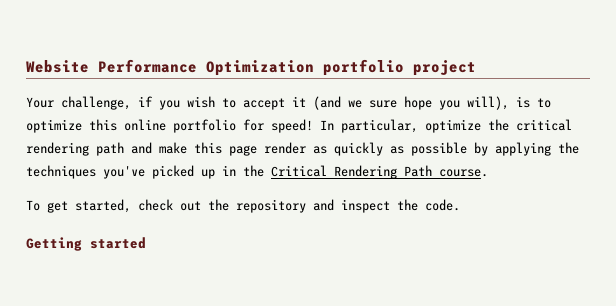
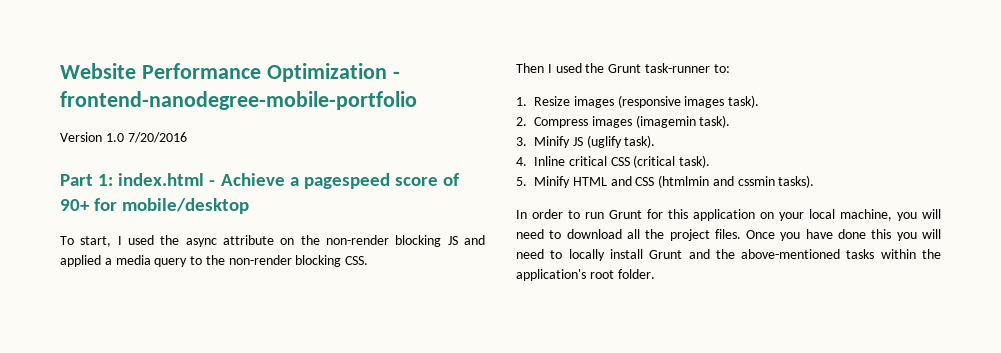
[323,59,476,76] [26,96,551,110] [26,119,572,133] [26,142,579,156] [26,165,488,179] [26,199,460,213] [26,237,146,251] portfolio project // Your challenge, if you wish to accept it (and we sure hope you will), is to optimize this online portfolio for speed! In particular, optimize the critical rendering path and make this page render as quickly as possible by applying the techniques you've picked up in the Critical Rendering Path course. // To get started, check out the repository and inspect the code. // Getting started -> [392,71,400,79] [60,91,417,110] [60,132,187,143] [60,173,460,189] [60,198,250,214] [60,235,485,247] [60,255,369,267] [516,63,730,73] [516,95,760,108] [516,115,731,128] [516,135,656,148] [516,155,711,168] [516,175,815,188] [516,209,941,221] [516,229,942,241] [516,249,941,261] [516,269,655,281] - frontend-nanodegree-mobile-portfolio // Version 1.0 7/20/2016 // Part 1: index.html - Achieve a pagespeed score of 90+ for mobile/desktop // To start, I used the async attribute on the non-render blocking JS and applied a media query to the non-render blocking CSS. // Then I used the Grunt task-runner to: // 1. Resize images (responsive images task). // 2. Compress images (imagemin task). // 3. Minify JS (uglify task). // 4. Inline critical CSS (critical task). // 5. Minify HTML and CSS (htmlmin and cssmin tasks). // In order to run Grunt for this application on your local machine, you will need to download all the project files. Once you have done this you will need to locally install Grunt and the above-mentioned tasks within the application's root folder.

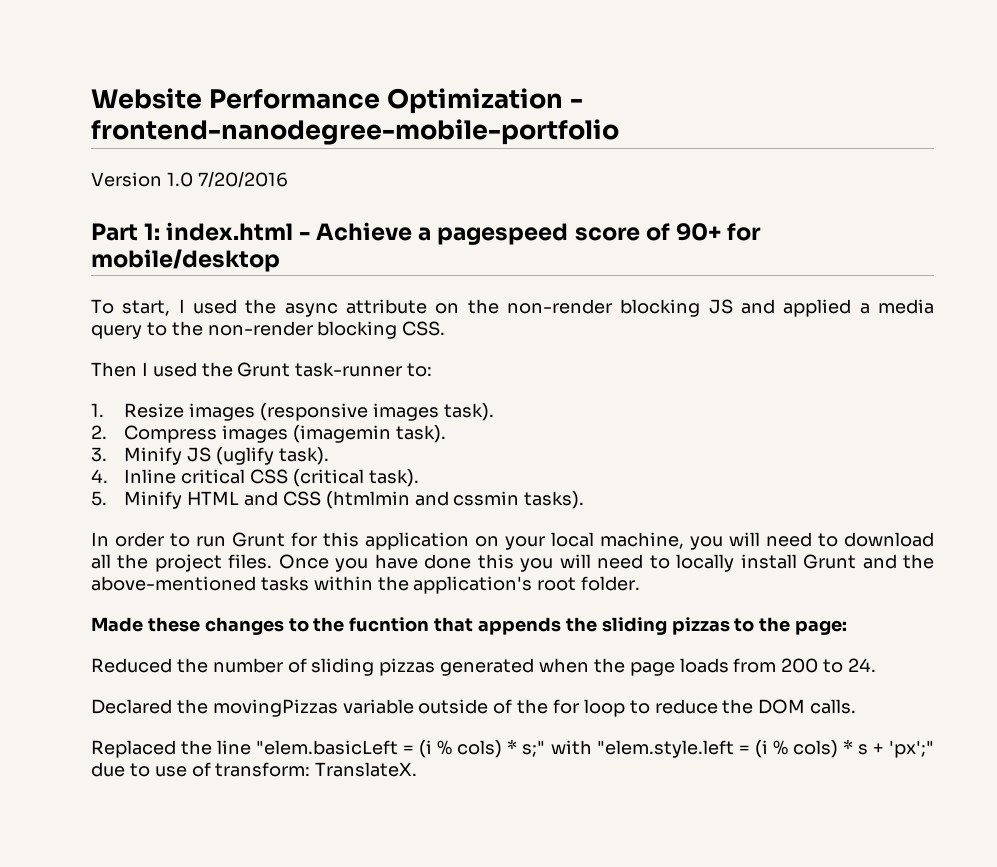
(655, 274) none -> [91,617,848,635] [91,658,877,676] [91,699,857,717] [91,739,934,758] [91,762,418,777] // Made these changes to the fucntion that appends the sliding pizzas to the page: // Reduced the number of sliding pizzas generated when the page loads from 200 to 24. // Declared the movingPizzas variable outside of the for loop to reduce the DOM calls. // Replaced the line "elem.basicLeft = (i % cols) * s;" with "elem.style.left = (i % cols) * s + 'px';" due to use of transform: TranslateX.

